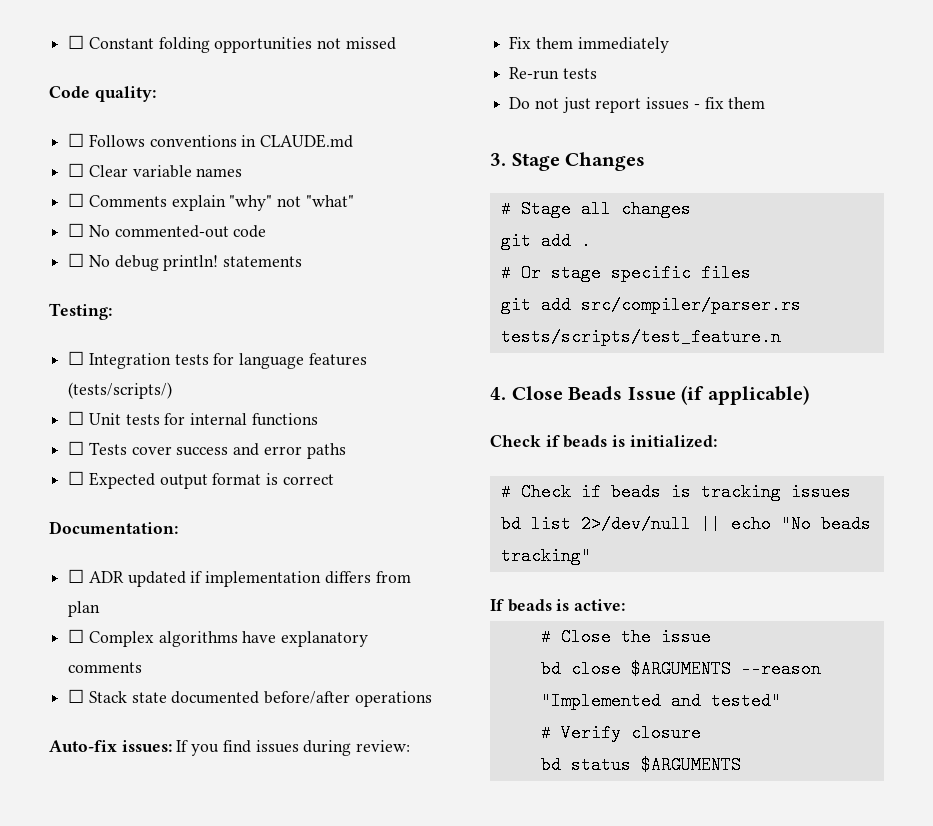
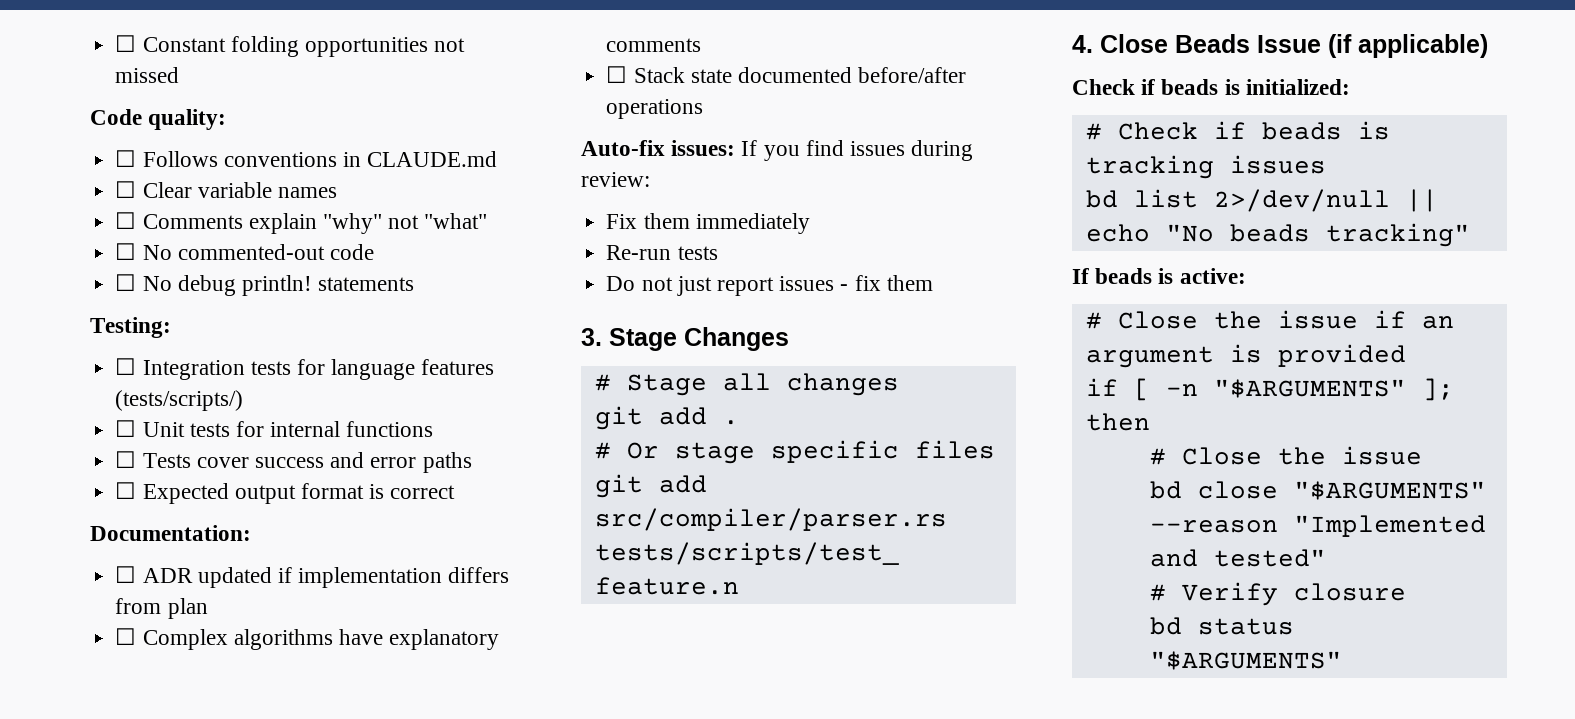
(626, 605) none -> [1085,310,1454,329] [1085,344,1406,368] [1085,378,1454,401] [1085,413,1150,431] // # Close the issue if an argument is provided // if [ -n "$ARGUMENTS" ]; then
[630,660,731,678] $ARGUMENTS -> [1293,481,1486,500] "$ARGUMENTS"
[640,756,741,774] $ARGUMENTS -> [1149,651,1342,670] "$ARGUMENTS"

